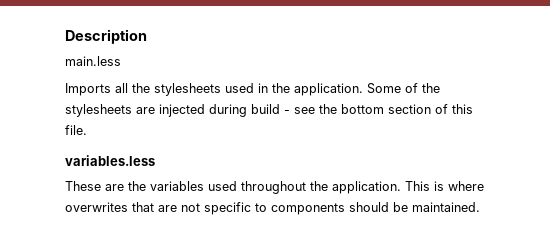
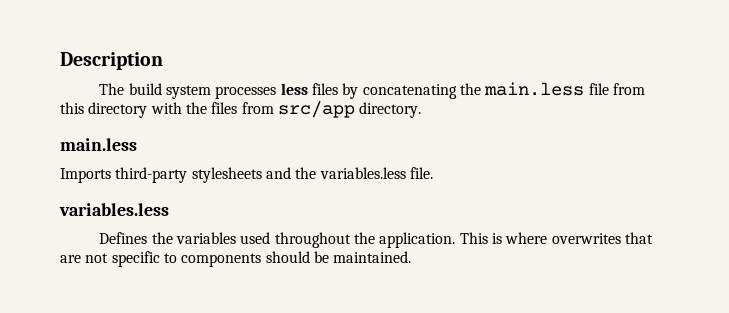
[65,56,121,66] [65,83,440,96] [65,104,473,117] main.less // Imports all the stylesheets used in the application. Some of the stylesheets are injected during build - see the bottom section of this -> [99,82,645,99] [60,101,422,118] [60,138,137,151] [60,167,406,183] The build system processes less files by concatenating the main.less file from this directory with the files from src/app directory. // main.less // Imports third-party stylesheets and the variables.less
[65,181,124,191] These are -> [99,232,148,244] Defines

